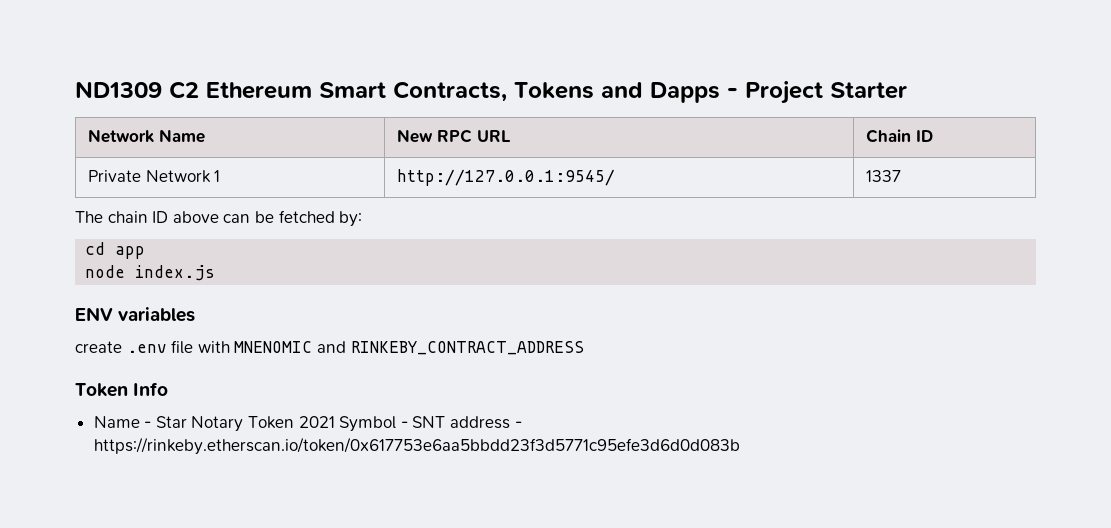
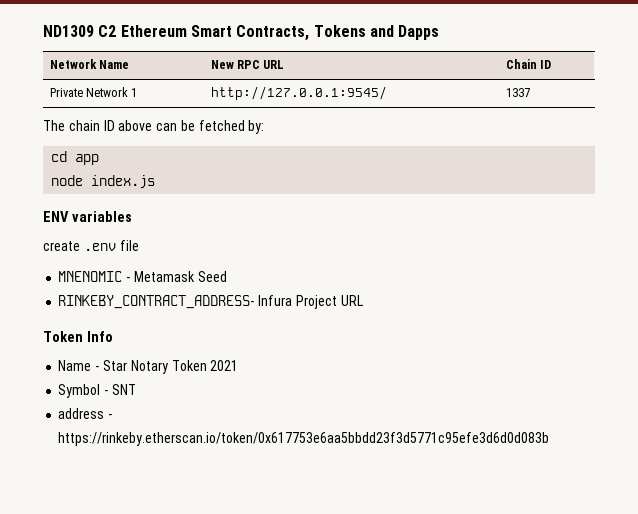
[727,81,907,104] - Project Starter -> (440, 32) none
[197,341,584,355] with MNENOMIC and RINKEBY_CONTRACT_ADDRESS -> [58,271,227,282] [58,295,363,309] // MNENOMIC - Metamask Seed // RINKEBY_CONTRACT_ADDRESS- Infura Project URL
(335, 422) none -> (239, 365) //
(446, 422) none -> (136, 389) //

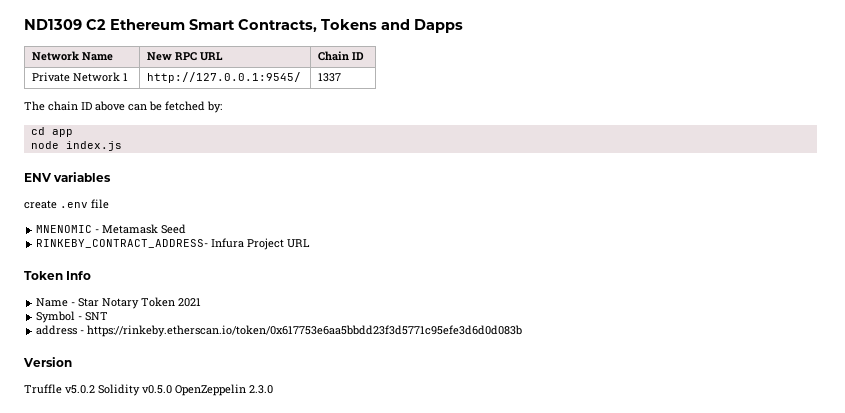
(550, 439) none -> [23,357,72,367] [24,384,273,396] // Version // Truffle v5.0.2 Solidity v0.5.0 OpenZeppelin 2.3.0

